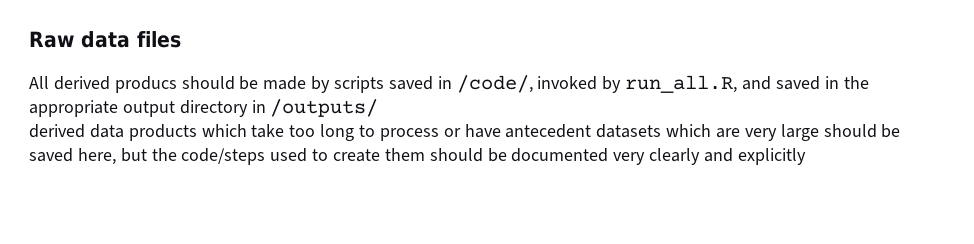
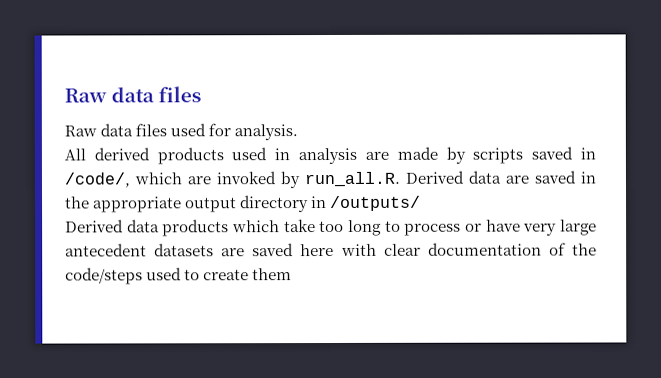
[29,76,259,93] All derived producs should be -> [64,123,299,141] [64,147,389,165] Raw data files used for analysis. // All derived products used in analysis are
[537,75,772,93] invoked by run_all.R, and -> [134,170,529,189] which are invoked by run_all.R. Derived data are
[29,124,85,138] derived -> [65,219,124,233] Derived
[505,124,901,141] [29,148,147,165] antecedent datasets which are very large should be saved here, but -> [523,219,597,236] [65,242,566,257] very large antecedent datasets are saved here with clear documentation of
[429,148,806,165] should be documented very clearly and explicitly -> (293, 274) none

